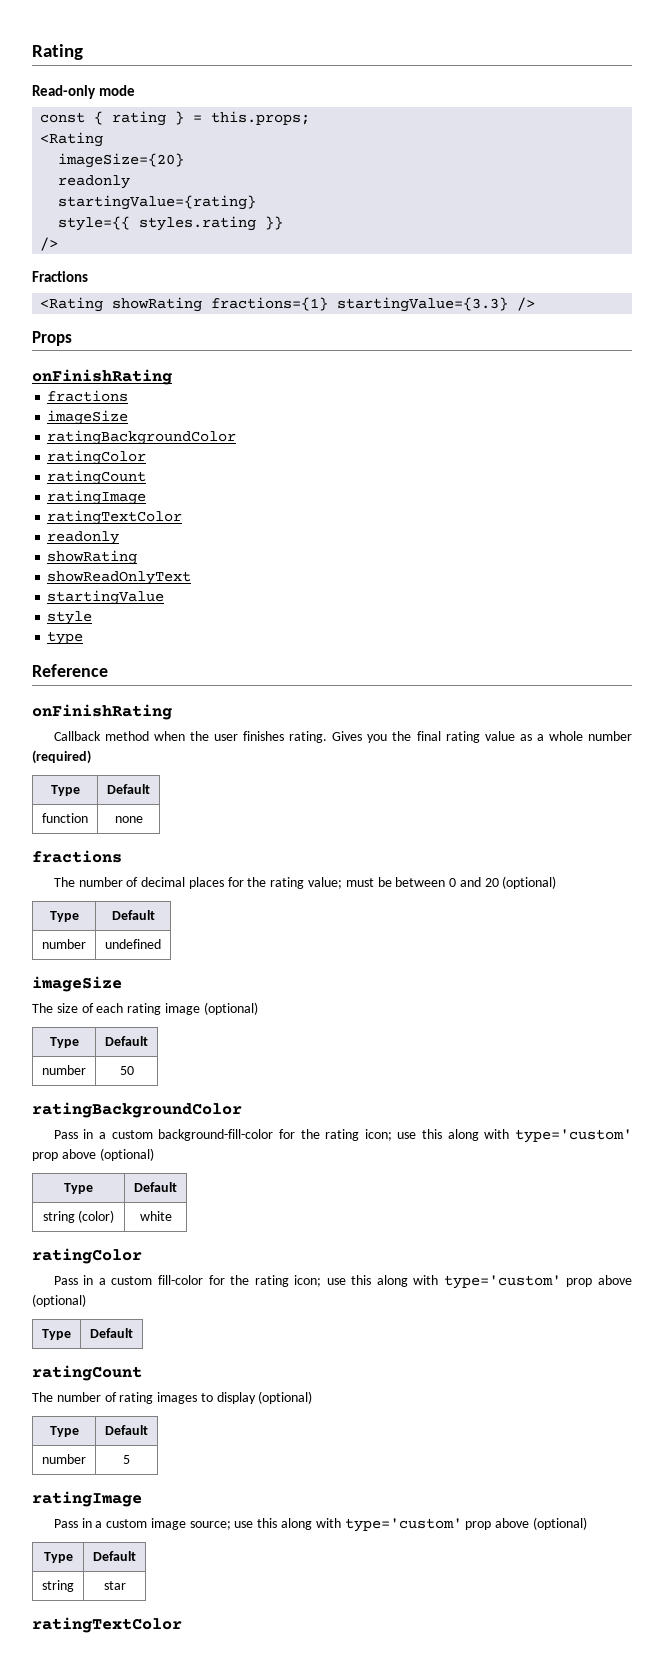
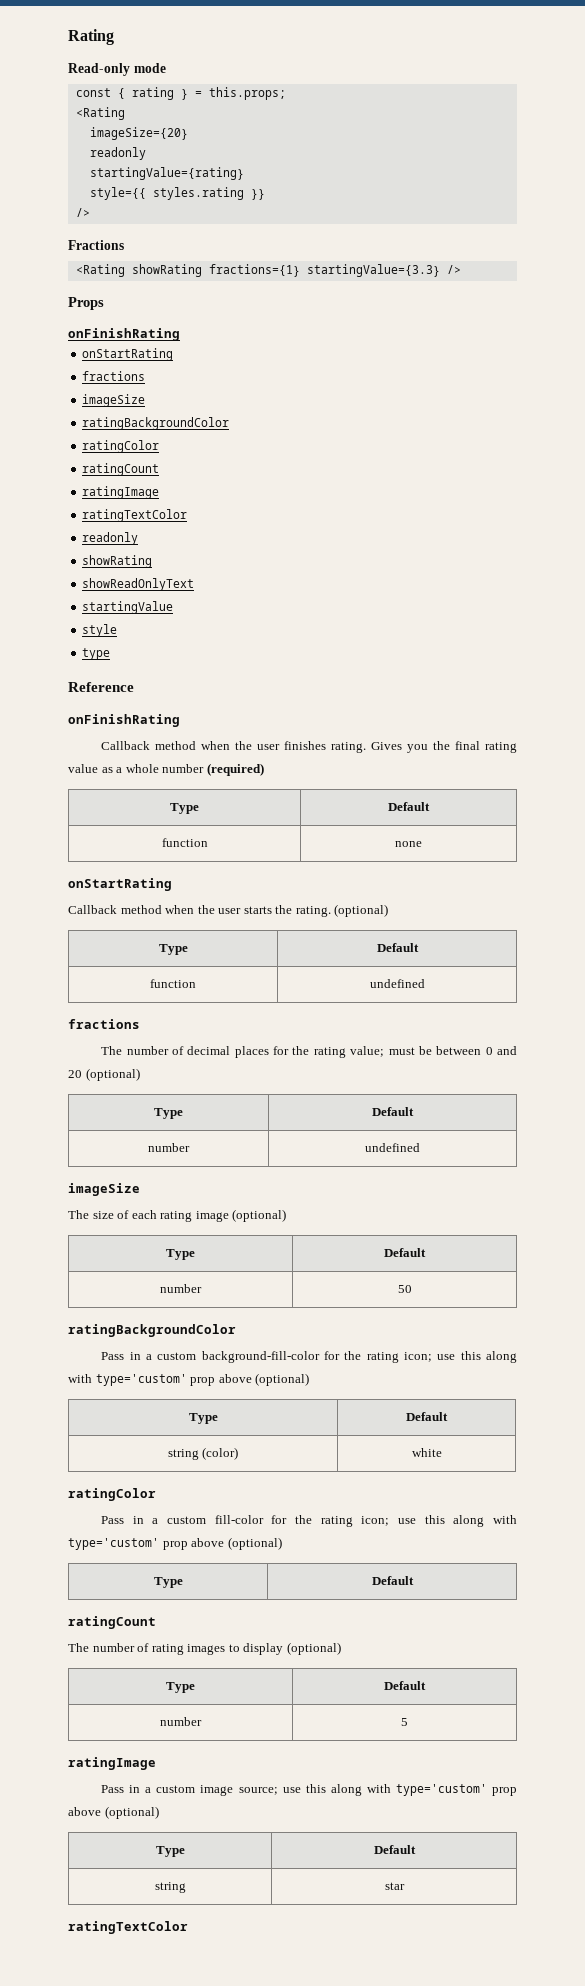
(172, 377) none -> [82,348,174,361] // onStartRating
(143, 819) none -> [68,878,172,891] [68,904,389,917] [158,944,188,955] [376,943,419,952] [150,979,196,988] [369,979,425,988] // onStartRating // Callback method when the user starts the rating. (optional) // Type | Default // function | undefined

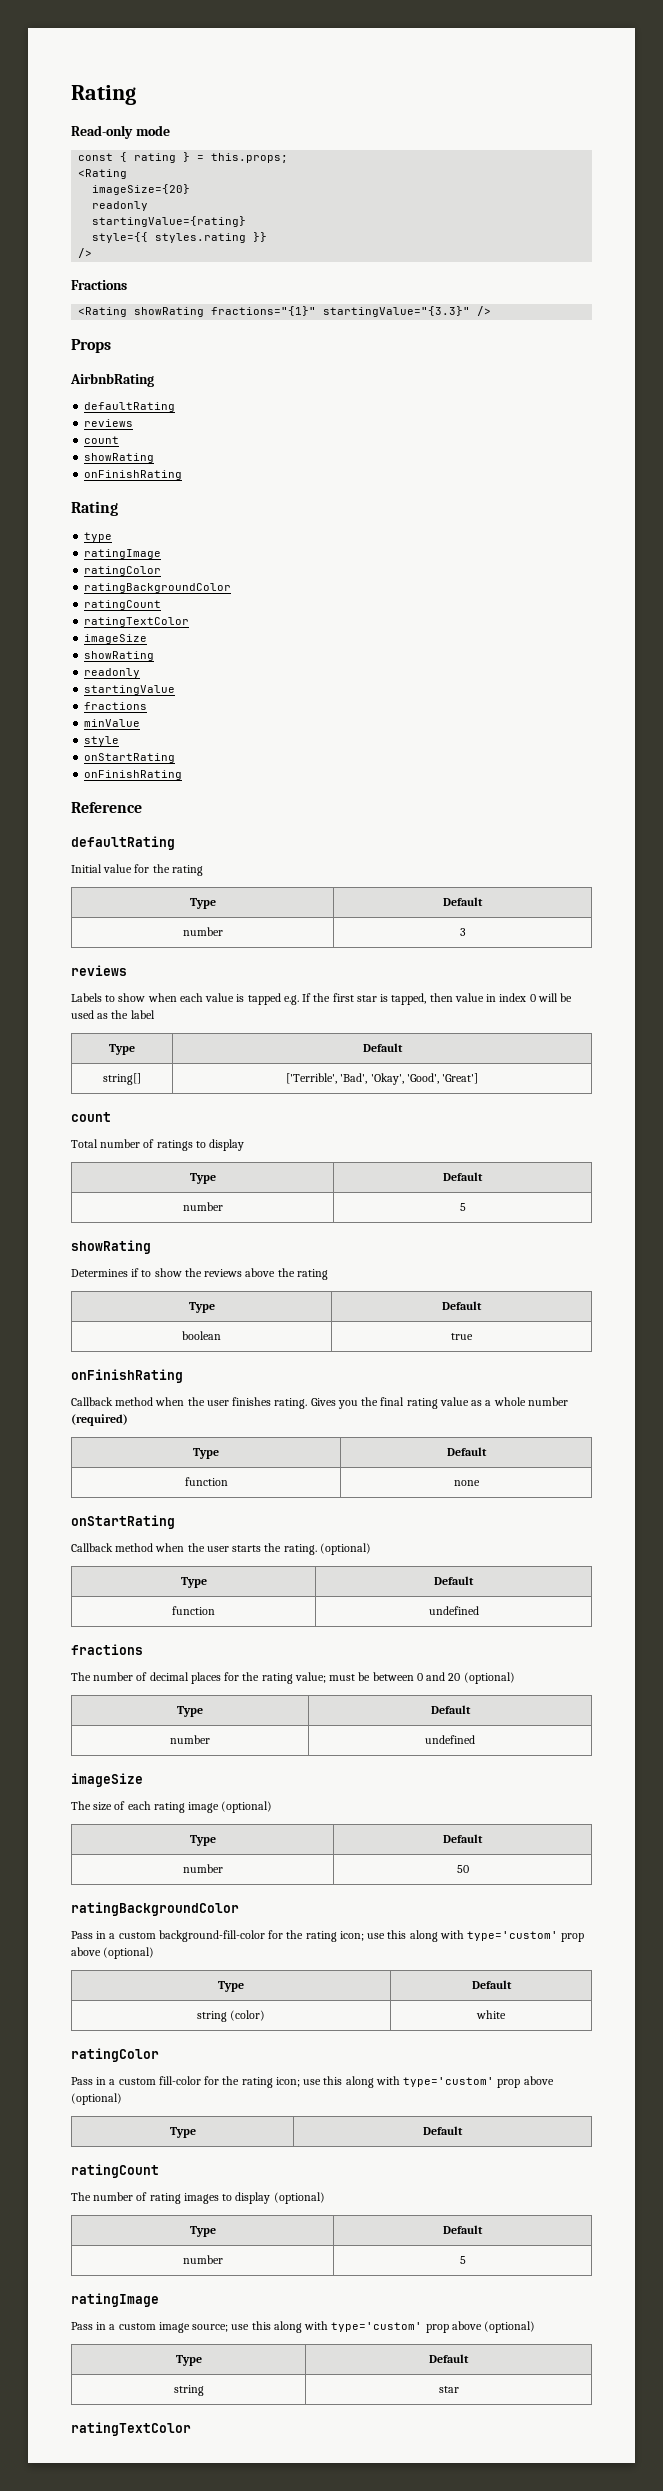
[208,264,440,277] fractions={1} startingValue={3.3} -> [211,306,471,317] fractions="{1}" startingValue="{3.3}"
[68,328,180,341] [82,348,174,361] [82,371,146,381] [82,394,146,407] [82,417,230,430] [82,440,160,453] [82,463,160,476] [82,486,160,499] [82,509,188,522] [82,532,139,545] [82,555,153,568] [82,578,195,591] [82,601,174,614] [82,624,118,637] [82,648,111,660] [68,682,134,692] onFinishRating // onStartRating // fractions // imageSize // ratingBackgroundColor // ratingColor // ratingCount // ratingImage // ratingTextColor // readonly // showRating // showReadOnlyText // startingValue // style // type // Reference -> [70,373,154,387] [84,402,176,412] [84,419,134,427] [84,436,120,444] [84,453,155,463] [84,470,183,480] [71,501,118,516] [84,532,113,542] [84,549,162,559] [84,566,162,576] [84,583,232,593] [84,600,162,610] [84,617,190,627] [84,634,148,644] [84,651,155,661] [84,668,141,678] [84,685,176,695] [84,702,148,710] [84,719,141,727] [84,736,120,746] [84,753,176,763] [84,770,183,780] [71,802,142,813] [71,836,175,850] [71,864,203,876] [189,898,216,909] [443,897,483,906] [182,927,223,936] [459,928,466,936] [71,965,127,976] [71,993,573,1005] [71,1010,155,1019] [109,1044,135,1055] [362,1043,403,1052] [103,1073,141,1085] [286,1073,478,1085] [71,1112,111,1122] [71,1139,245,1151] [189,1173,216,1184] [443,1172,483,1181] [182,1202,223,1211] [459,1203,466,1211] [71,1240,151,1254] [71,1268,328,1280] [188,1302,215,1313] [442,1301,482,1310] [182,1331,221,1340] [451,1333,473,1340] AirbnbRating // defaultRating // reviews // count // showRating // onFinishRating // Rating // type // ratingImage // ratingColor // ratingBackgroundColor // ratingCount // ratingTextColor // imageSize // showRating // readonly // startingValue // fractions // minValue // style // onStartRating // onFinishRating // Reference // defaultRating // Initial value for the rating // Type | Default // number | 3 // reviews // Labels to show when each value is tapped e.g. If the first star is tapped, then value in index 0 will be used as the label // Type | Default // string[] | ['Terrible', 'Bad', 'Okay', 'Good', 'Great'] // count // Total number of ratings to display // Type | Default // number | 5 // showRating // Determines if to show the reviews above the rating // Type | Default // boolean | true

